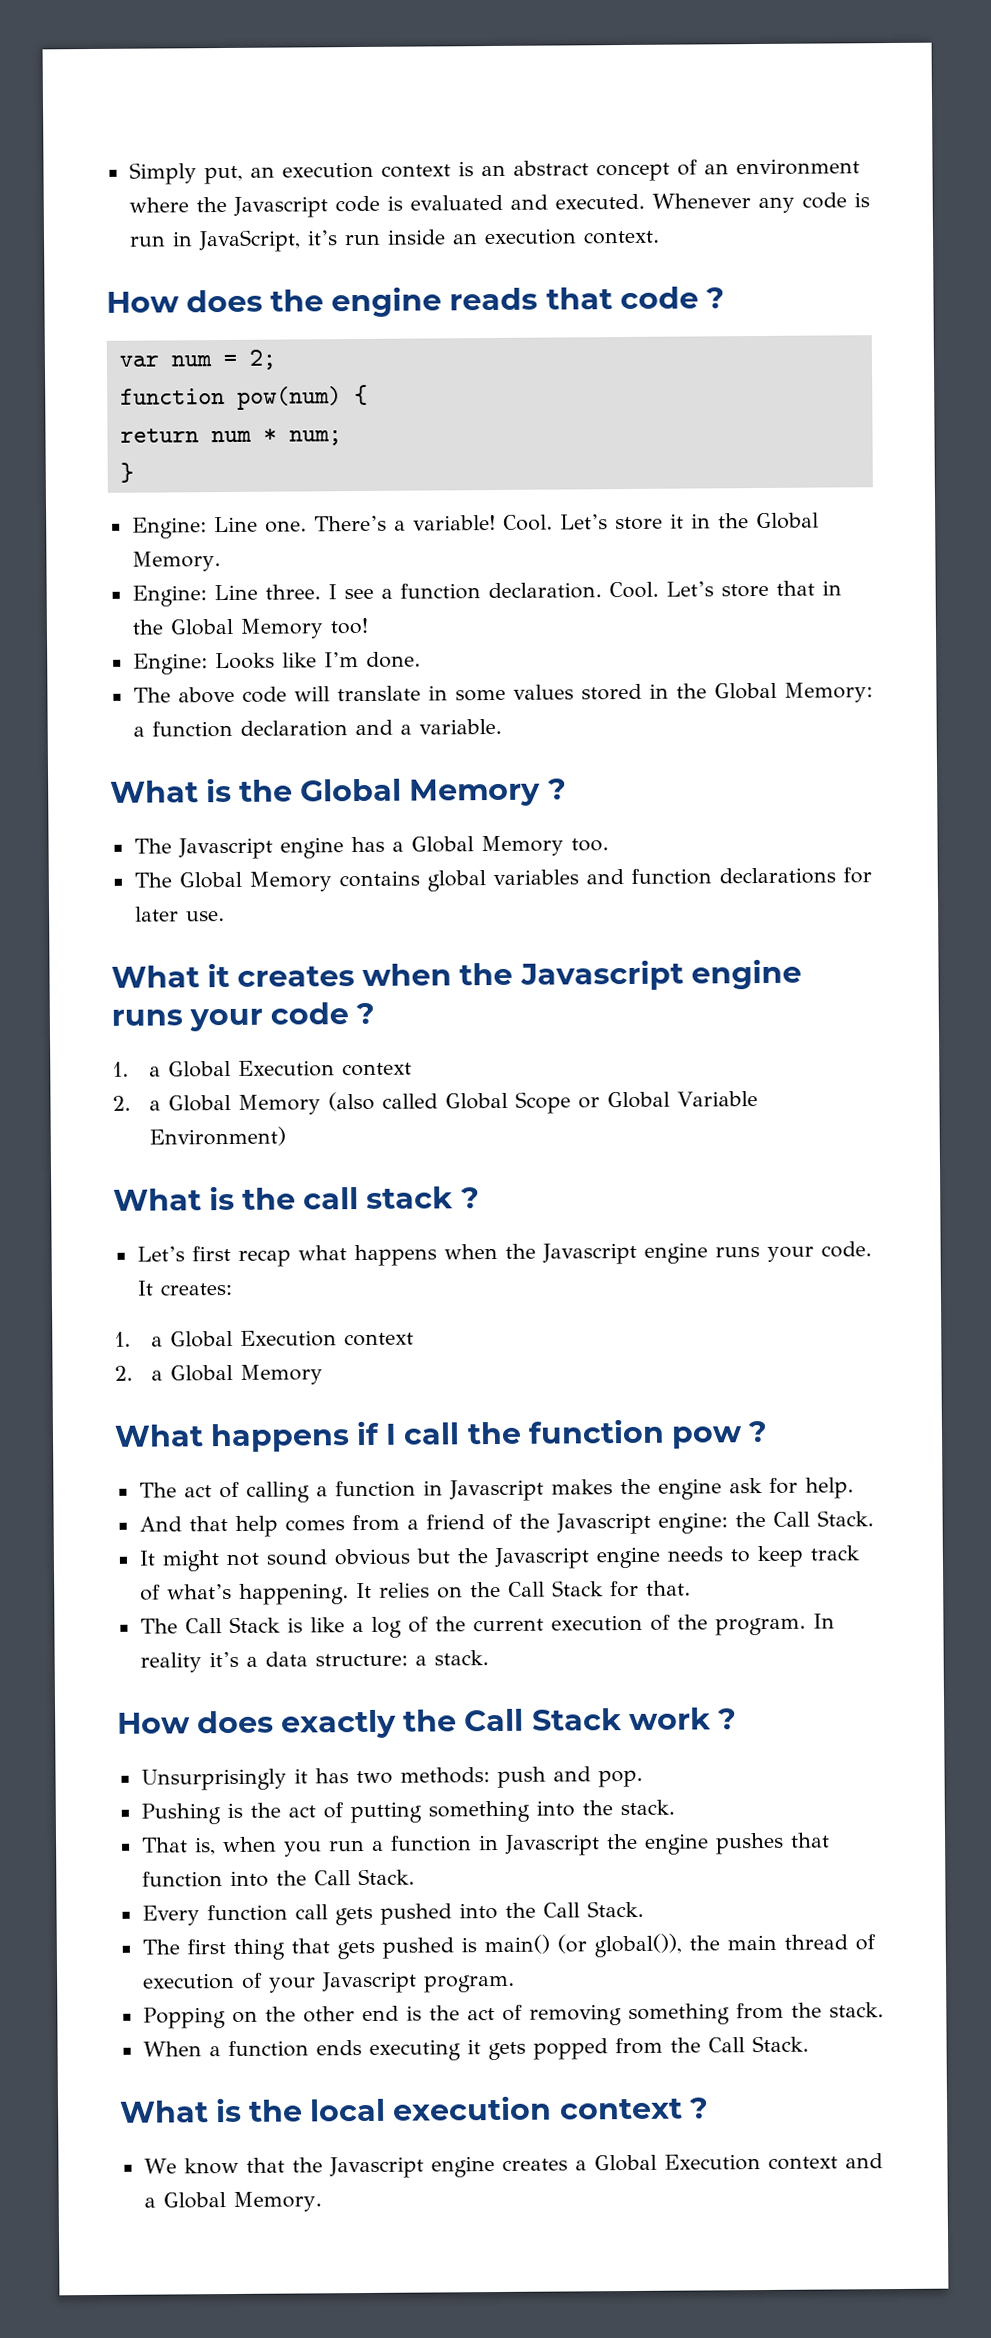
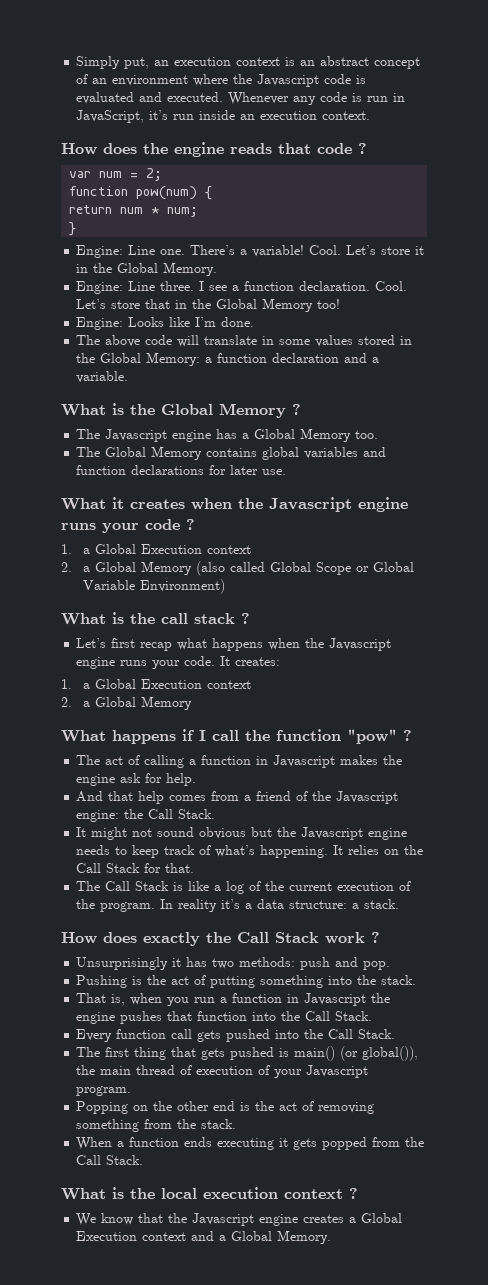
[670,1426,743,1449] pow -> [347,729,397,744] "pow"

